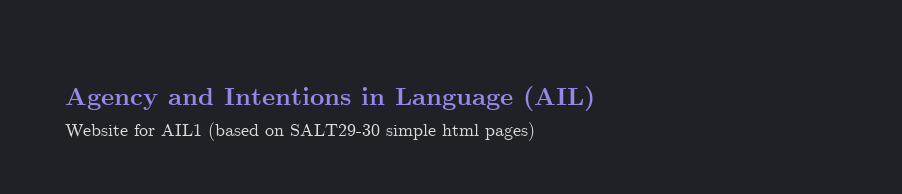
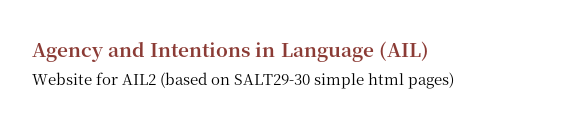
[161,124,202,136] AIL1 -> [122,74,157,85] AIL2

